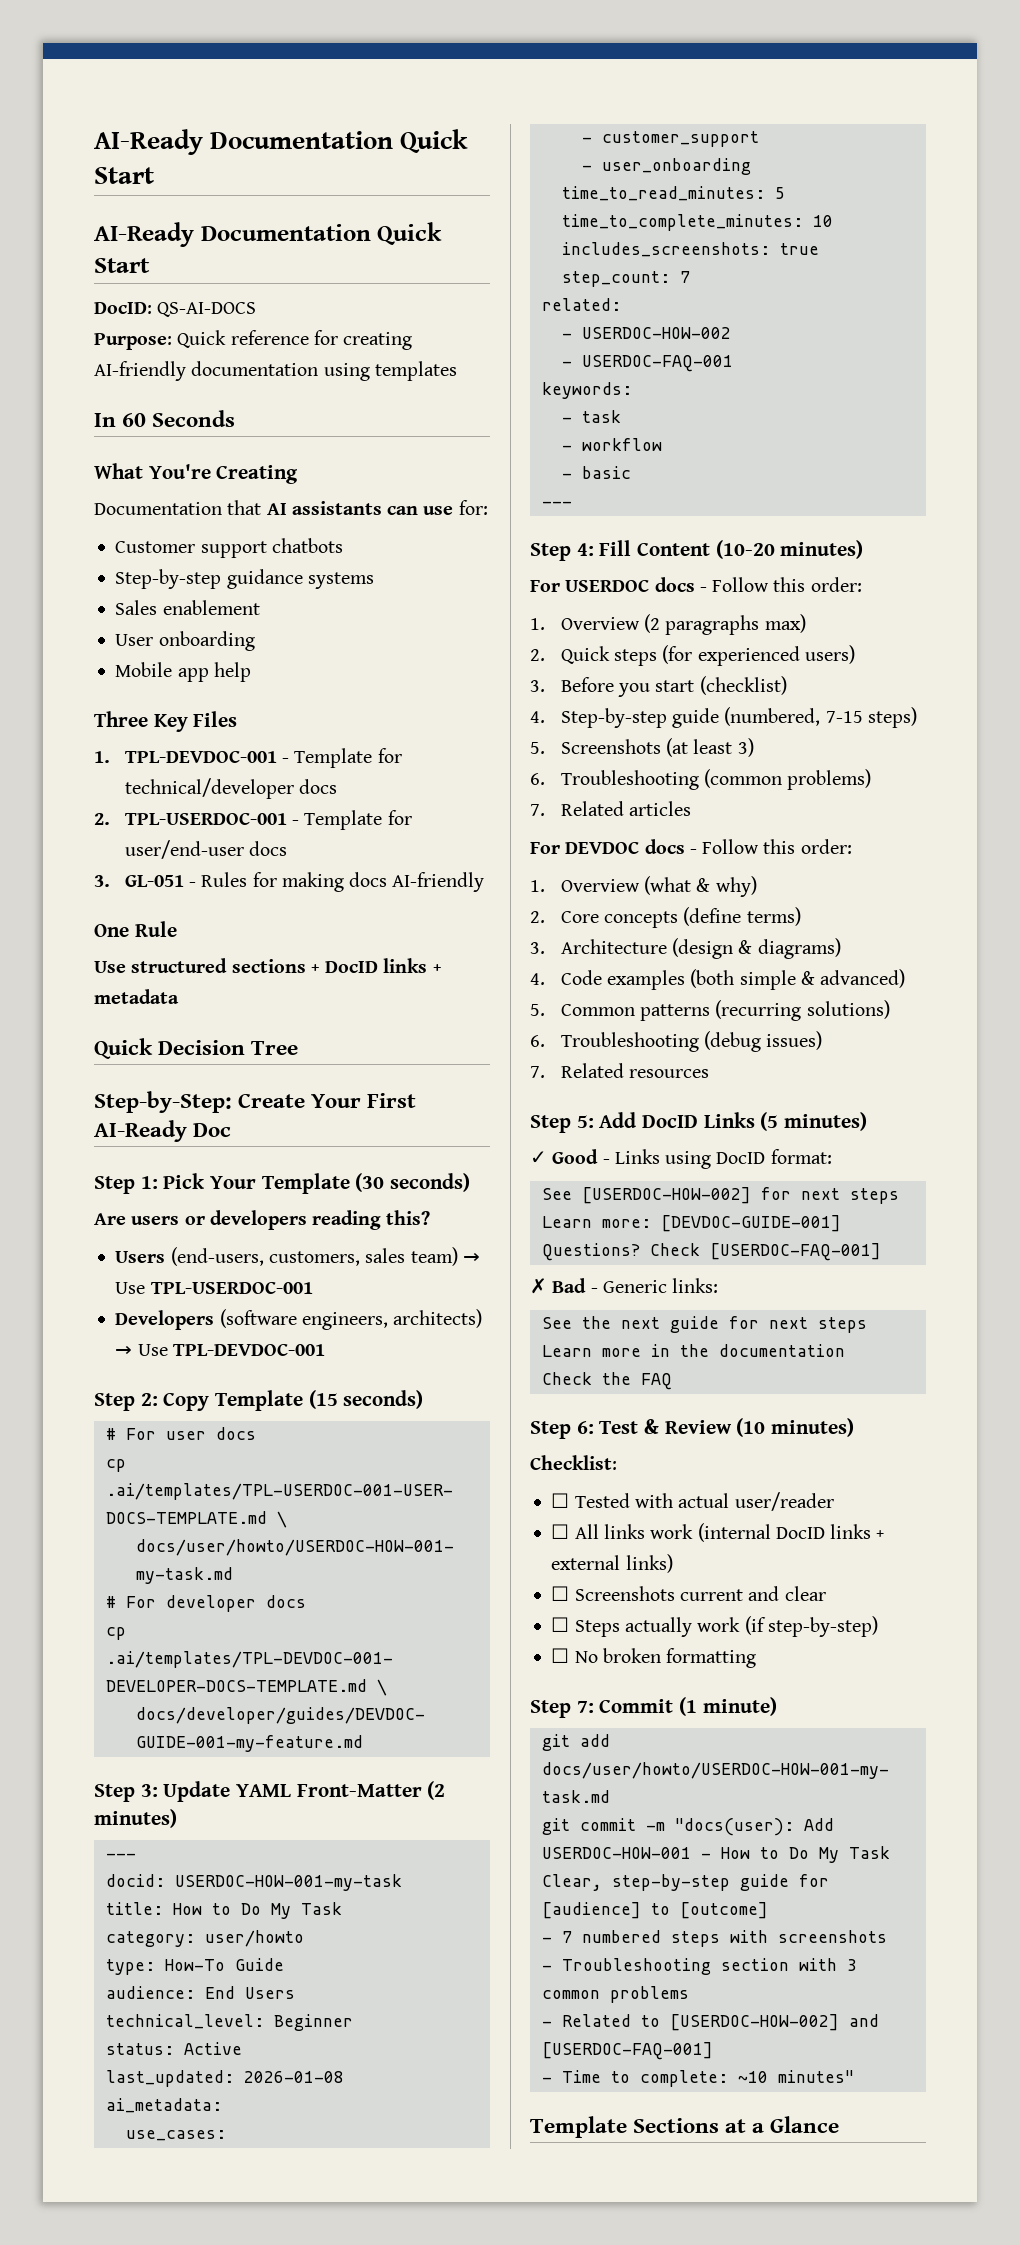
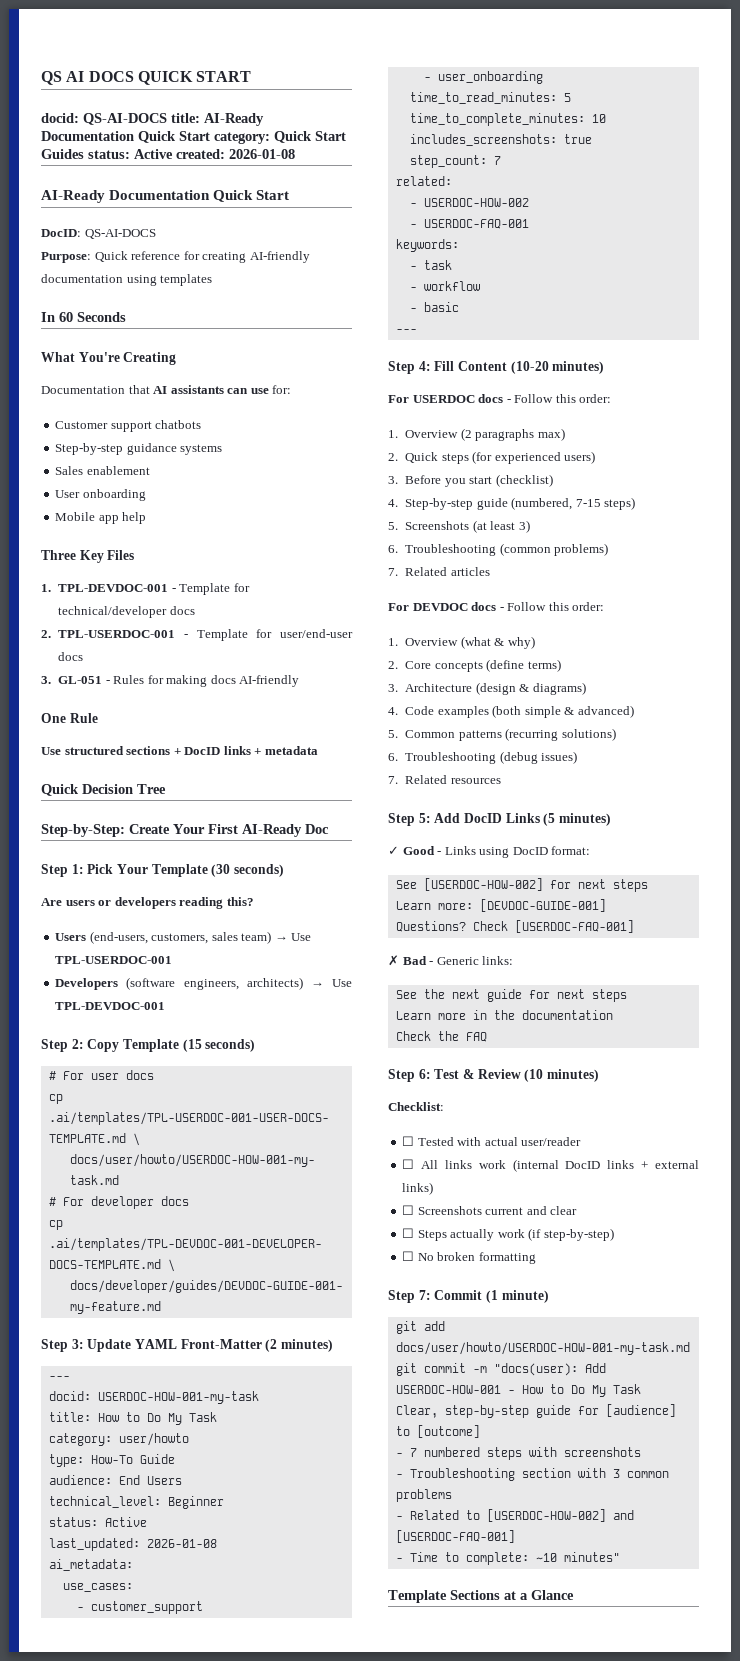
[94,129,469,155] [94,167,154,184] AI-Ready Documentation Quick Start -> [41,71,252,85] [41,113,264,126] [41,131,346,144] [41,149,295,159] QS AI DOCS QUICK START // docid: QS-AI-DOCS title: AI-Ready Documentation Quick Start category: Quick Start Guides status: Active created: 2026-01-08

